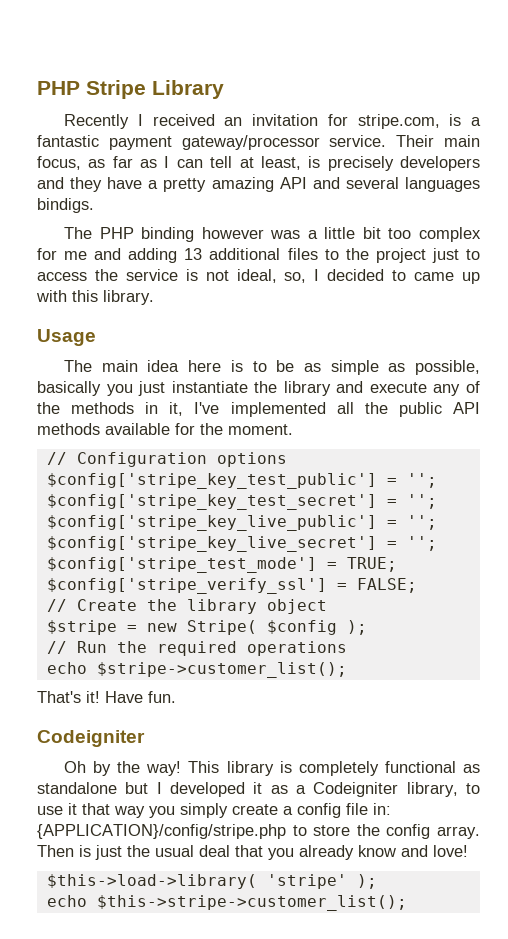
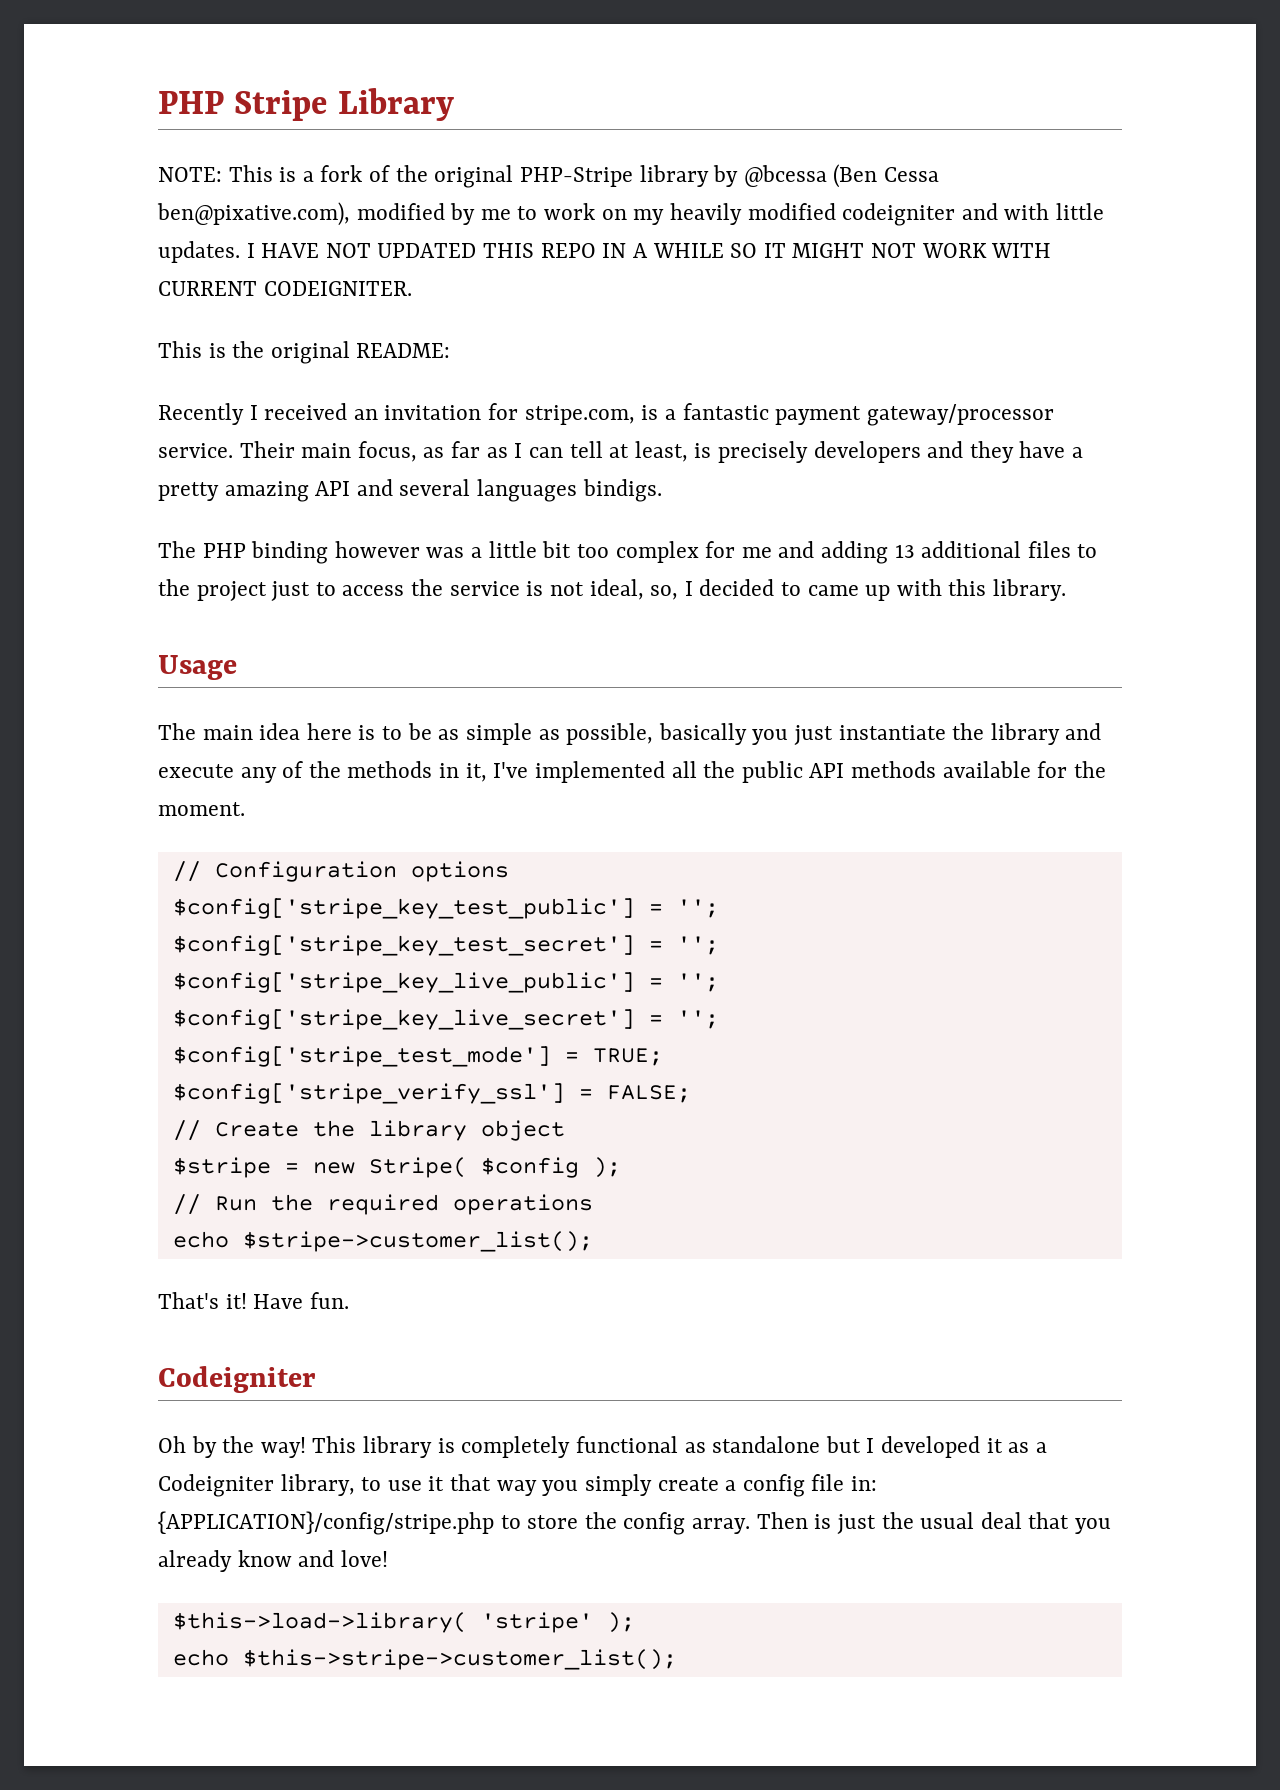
(224, 89) none -> [158,164,939,188] [157,202,1104,226] [158,241,1052,263] [158,281,412,296] [158,341,451,364] // NOTE: This is a fork of the original PHP-Stripe library by @bcessa (Ben Cessa ben@pixative.com), modified by me to work on my heavily modified codeigniter and with little updates. I HAVE NOT UPDATED THIS REPO IN A WHILE SO IT MIGHT NOT WORK WITH CURRENT CODEIGNITER. // This is the original README:

